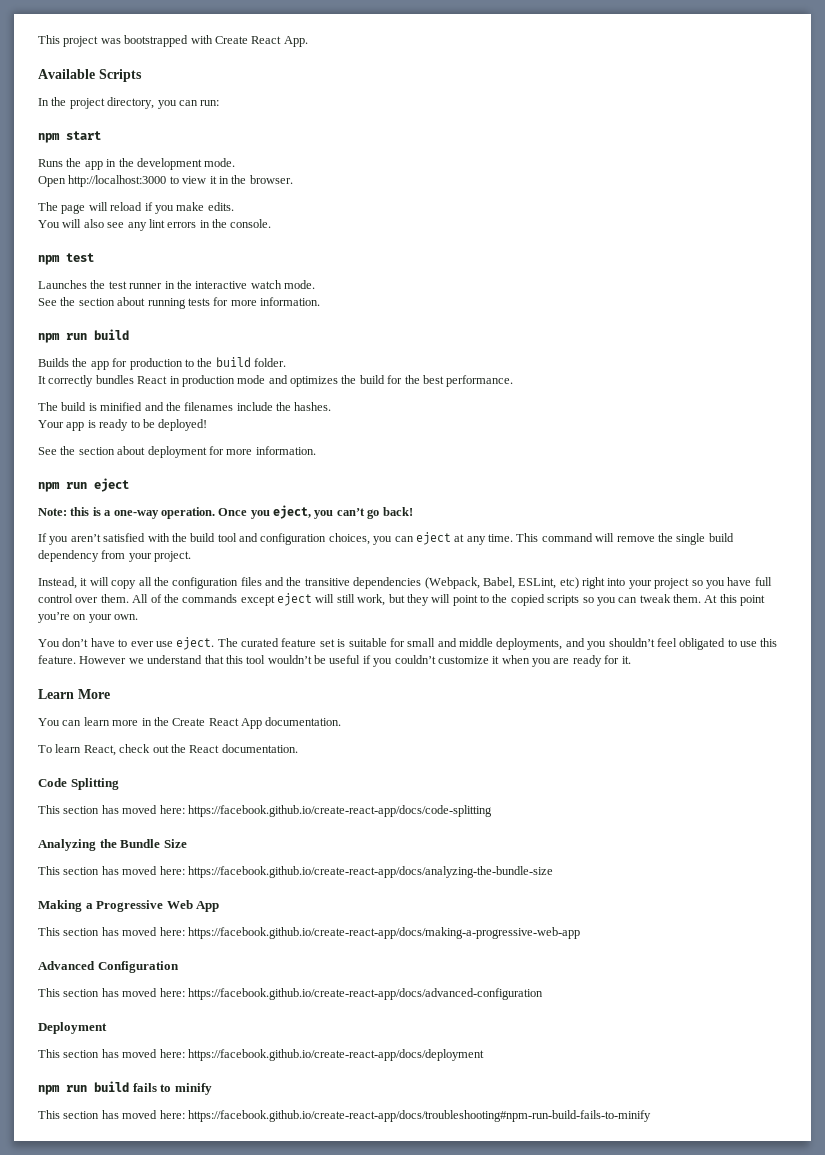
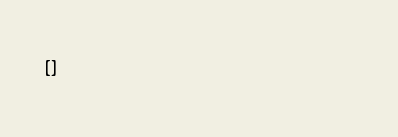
[38,35,308,47] [38,69,142,82] [38,97,220,109] [38,131,101,143] [38,158,236,170] [38,175,293,187] [38,202,234,214] [38,219,272,231] [38,253,94,265] [38,280,315,289] [38,297,320,309] [38,329,129,343] [38,357,286,370] [38,375,514,387] [38,402,332,411] [38,419,208,431] [38,446,316,458] [38,478,129,492] [38,505,413,519] [38,532,734,545] [38,550,192,562] [38,577,772,589] [38,593,766,606] [38,612,139,623] [38,637,778,650] [38,655,631,667] [38,689,110,699] [38,717,342,729] [38,744,298,756] [38,778,119,790] [38,805,492,817] [38,839,187,851] [38,866,553,878] [38,900,220,912] [38,927,580,939] [38,961,179,973] [38,988,543,1000] [38,1022,107,1034] [38,1049,484,1061] [38,1081,212,1095] [38,1110,651,1122] This project was bootstrapped with Create React App. // Available Scripts // In the project directory, you can run: // npm start // Runs the app in the development mode. // Open http://localhost:3000 to view it in the browser. // The page will reload if you make edits. // You will also see any lint errors in the console. // npm test // Launches the test runner in the interactive watch mode. // See the section about running tests for more information. // npm run build // Builds the app for production to the build folder. // It correctly bundles React in production mode and optimizes the build for the best performance. // The build is minified and the filenames include the hashes. // Your app is ready to be deployed! // See the section about deployment for more information. // npm run eject // Note: this is a one-way operation. Once you eject, you can’t go back! // If you aren’t satisfied with the build tool and configuration choices, you can eject at any time. This command will remove the single build dependency from your project. // Instead, it will copy all the configuration files and the transitive dependencies (Webpack, Babel, ESLint, etc) right into your project so you have full control over them. All of the commands except eject will still work, but they will point to the copied scripts so you can tweak them. At this point you’re on your own. // You don’t have to ever use eject. The curated feature set is suitable for small and middle deployments, and you shouldn’t feel obligated to use this feature. However we understand that this tool wouldn’t be useful if you couldn’t customize it when you are ready for it. // Learn More // You can learn more in the Create React App documentation. // To learn React, check out the React documentation. // Code Splitting // This section has moved here: https://facebook.github.io/create-react-app/docs/code-splitting // Analyzing the Bundle Size // This section has moved here: https://facebook.github.io/create-react-app/docs/analyzing-the-bundle-size // Making a Progressive Web App // This section has moved here: https://facebook.github.io/create-react-app/docs/making-a-progressive-web-app // Advanced Configuration // This section has moved here: https://facebook.github.io/create-react-app/docs/advanced-configuration // Deployment // This section has moved here: https://facebook.github.io/create-react-app/docs/deployment // npm run build fails to minify // This section has moved here: https://facebook.github.io/create-react-app/docs/troubleshooting#npm-run-build-fails-to-minify -> [44,60,57,76] []

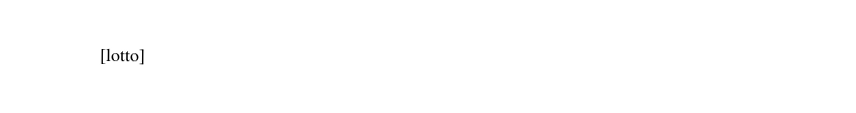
[44,60,57,76] [] -> [99,47,146,65] [lotto]

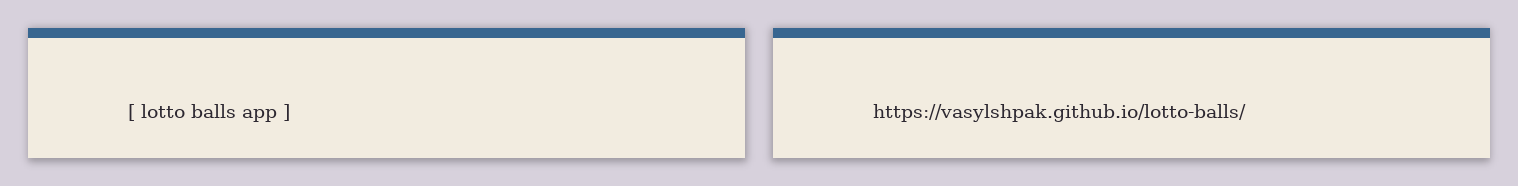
[99,47,146,65] [lotto] -> [128,104,1246,122] [ lotto balls app ] https://vasylshpak.github.io/lotto-balls/

